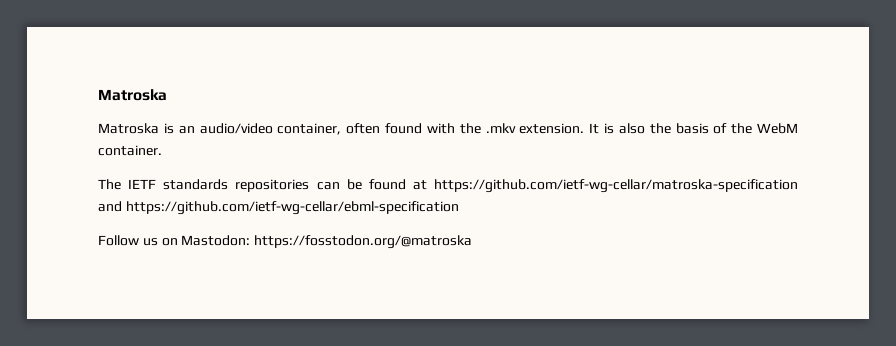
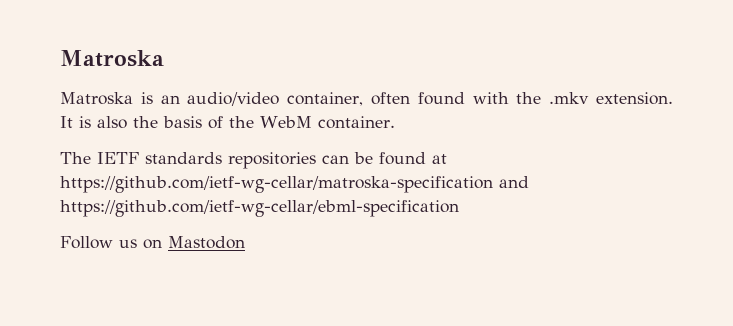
[181,235,473,249] Mastodon: https://fosstodon.org/@matroska -> [168,236,245,249] Mastodon

